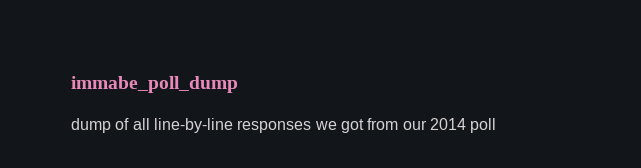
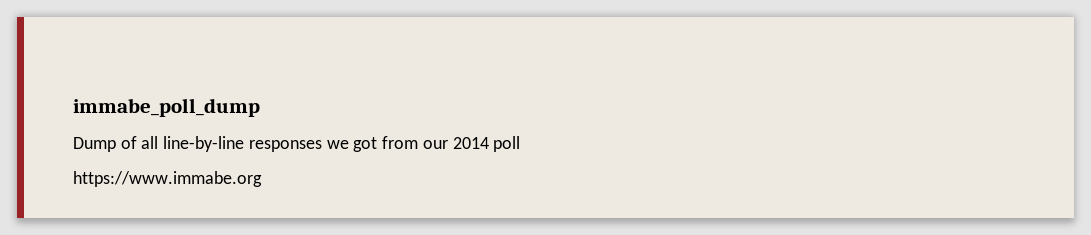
[71,118,111,133] dump -> [73,137,116,152] Dump
(497, 125) none -> [73,171,262,187] // https://www.immabe.org

